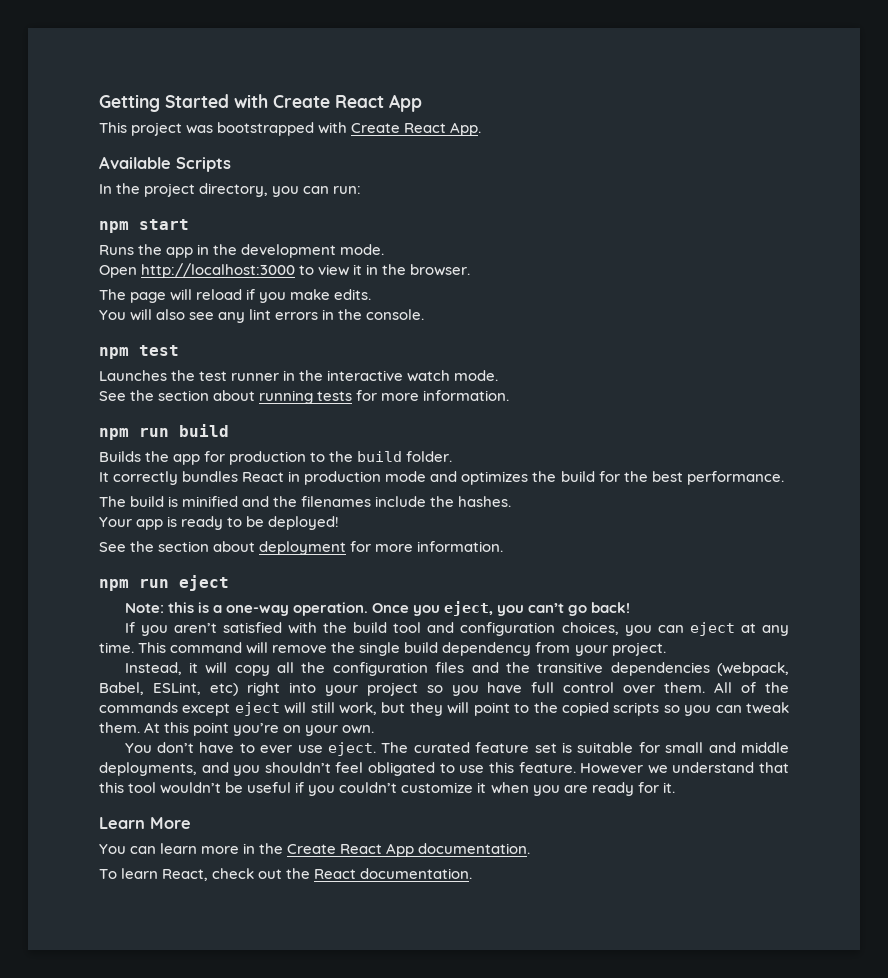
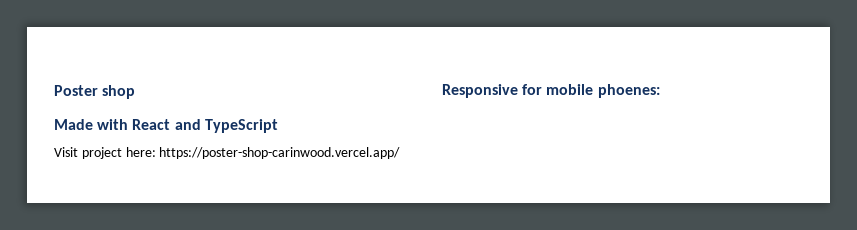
[99,94,422,112] [99,122,482,136] [99,156,231,172] [99,183,362,197] [99,219,189,233] [99,244,385,258] [99,263,471,278] [99,289,372,303] [99,309,425,323] [99,345,179,359] [99,370,499,382] [99,390,510,404] [99,424,229,440] [99,451,453,465] [99,471,784,485] [99,496,512,507] [99,516,340,530] [99,541,504,555] [99,575,229,591] [124,601,631,616] [124,622,789,636] [99,642,666,656] [124,662,789,676] [99,682,789,696] [99,702,789,716] [99,722,375,736] [124,742,790,756] [99,762,790,776] [99,782,675,796] [99,817,191,829] [99,843,531,857] [99,868,473,881] Getting Started with Create React App // This project was bootstrapped with Create React App. // Available Scripts // In the project directory, you can run: // npm start // Runs the app in the development mode. // Open http://localhost:3000 to view it in the browser. // The page will reload if you make edits. // You will also see any lint errors in the console. // npm test // Launches the test runner in the interactive watch mode. // See the section about running tests for more information. // npm run build // Builds the app for production to the build folder. // It correctly bundles React in production mode and optimizes the build for the best performance. // The build is minified and the filenames include the hashes. // Your app is ready to be deployed! // See the section about deployment for more information. // npm run eject // Note: this is a one-way operation. Once you eject, you can’t go back! // If you aren’t satisfied with the build tool and configuration choices, you can eject at any time. This command will remove the single build dependency from your project. // Instead, it will copy all the configuration files and the transitive dependencies (webpack, Babel, ESLint, etc) right into your project so you have full control over them. All of the commands except eject will still work, but they will point to the copied scripts so you can tweak them. At this point you’re on your own. // You don’t have to ever use eject. The curated feature set is suitable for small and middle deployments, and you shouldn’t feel obligated to use this feature. However we understand that this tool wouldn’t be useful if you couldn’t customize it when you are ready for it. // Learn More // You can learn more in the Create React App documentation. // To learn React, check out the React documentation. -> [54,85,136,99] [54,119,278,133] [54,147,401,159] [442,84,660,98] Poster shop // Made with React and TypeScript // Visit project here: https://poster-shop-carinwood.vercel.app/ // Responsive for mobile phoenes:

